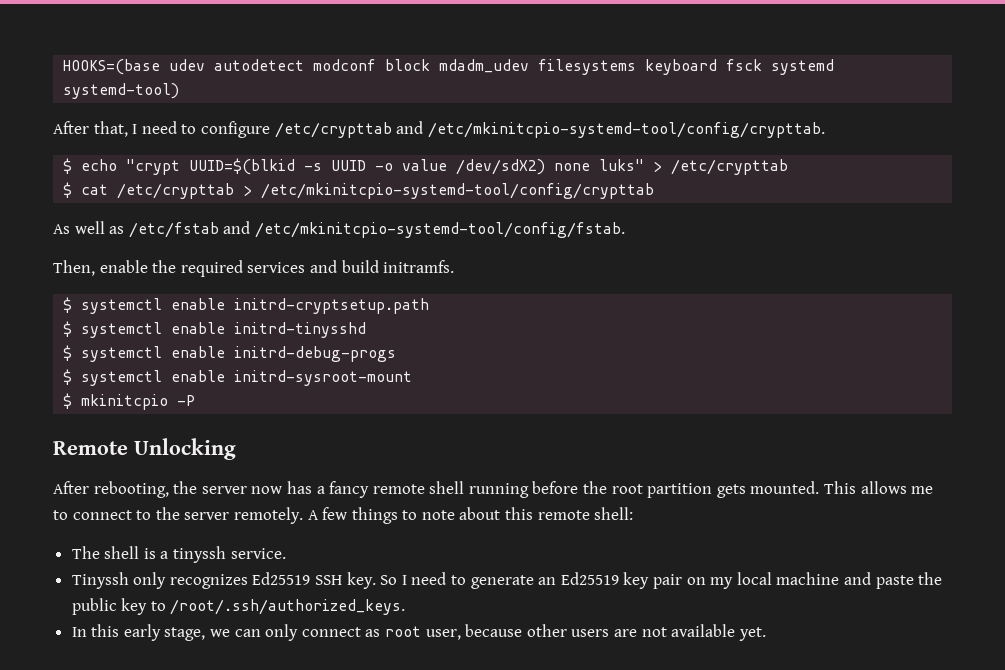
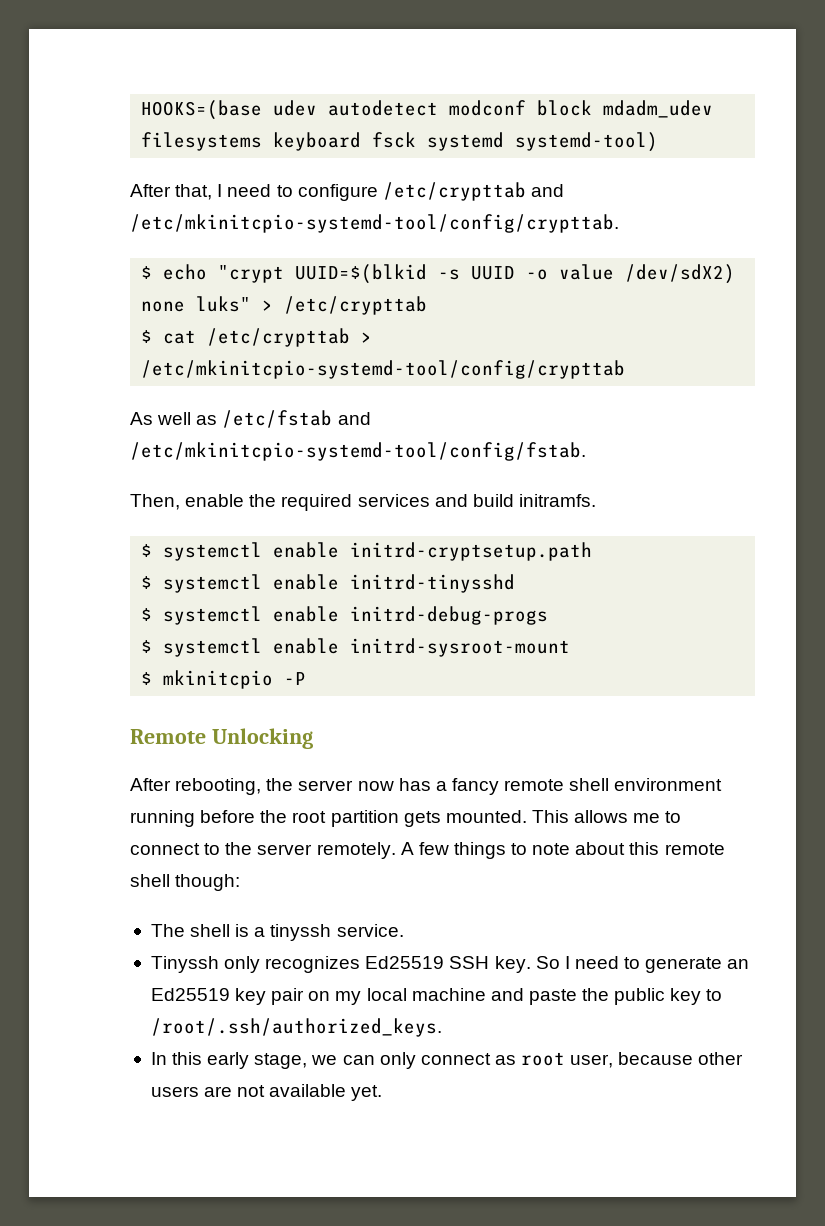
(465, 487) none -> [614,778,723,791] environment
[594,507,634,520] shell: -> [130,874,241,891] shell though:

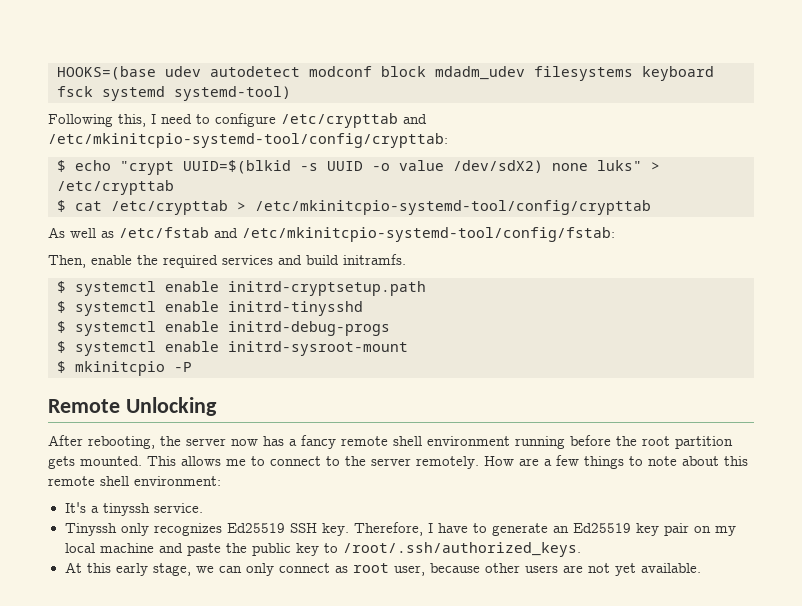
[130,184,213,200] After that, -> [48,114,146,127] Following this,
[130,214,619,233] /etc/mkinitcpio-systemd-tool/config/crypttab. -> [48,133,448,148] /etc/mkinitcpio-systemd-tool/config/crypttab:
[130,442,586,461] /etc/mkinitcpio-systemd-tool/config/fstab. -> [242,227,615,242] /etc/mkinitcpio-systemd-tool/config/fstab:
[400,842,414,855] A -> [484,456,552,466] How are a
[175,874,241,891] [150,924,250,937] though: // The shell is -> [134,476,221,486] [64,502,86,513] environment: // It's
[535,956,619,969] So I need -> [353,522,468,536] Therefore, I have
[150,1052,167,1065] In -> [64,562,82,573] At
[269,1084,383,1101] available yet. -> [614,563,701,576] yet available.

